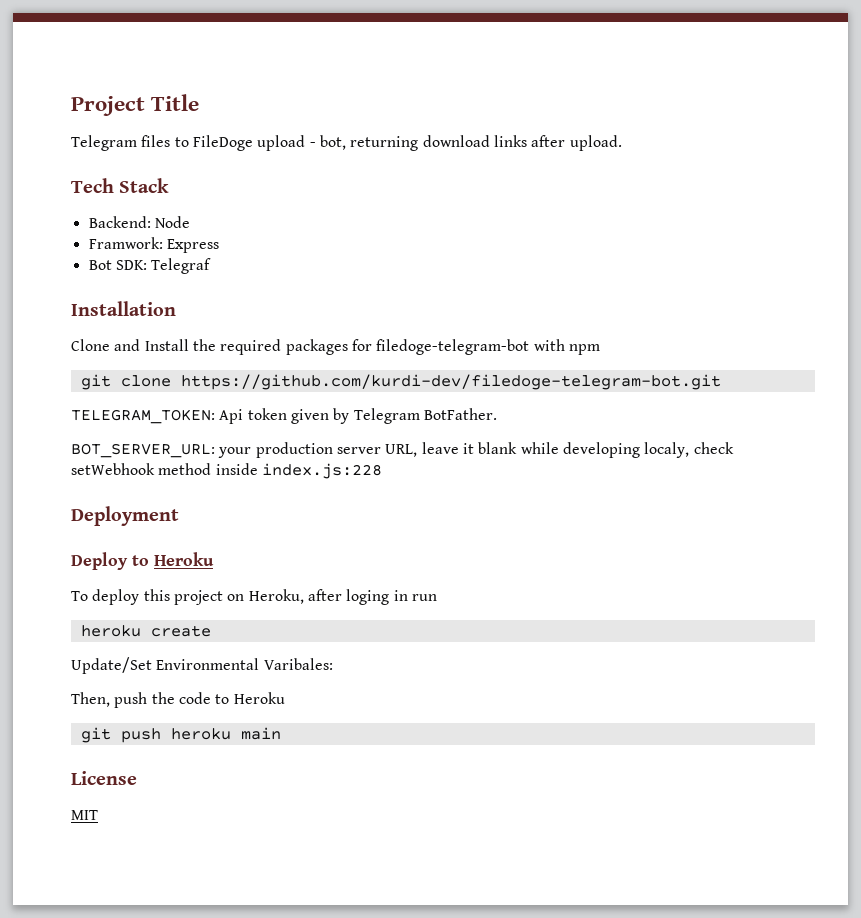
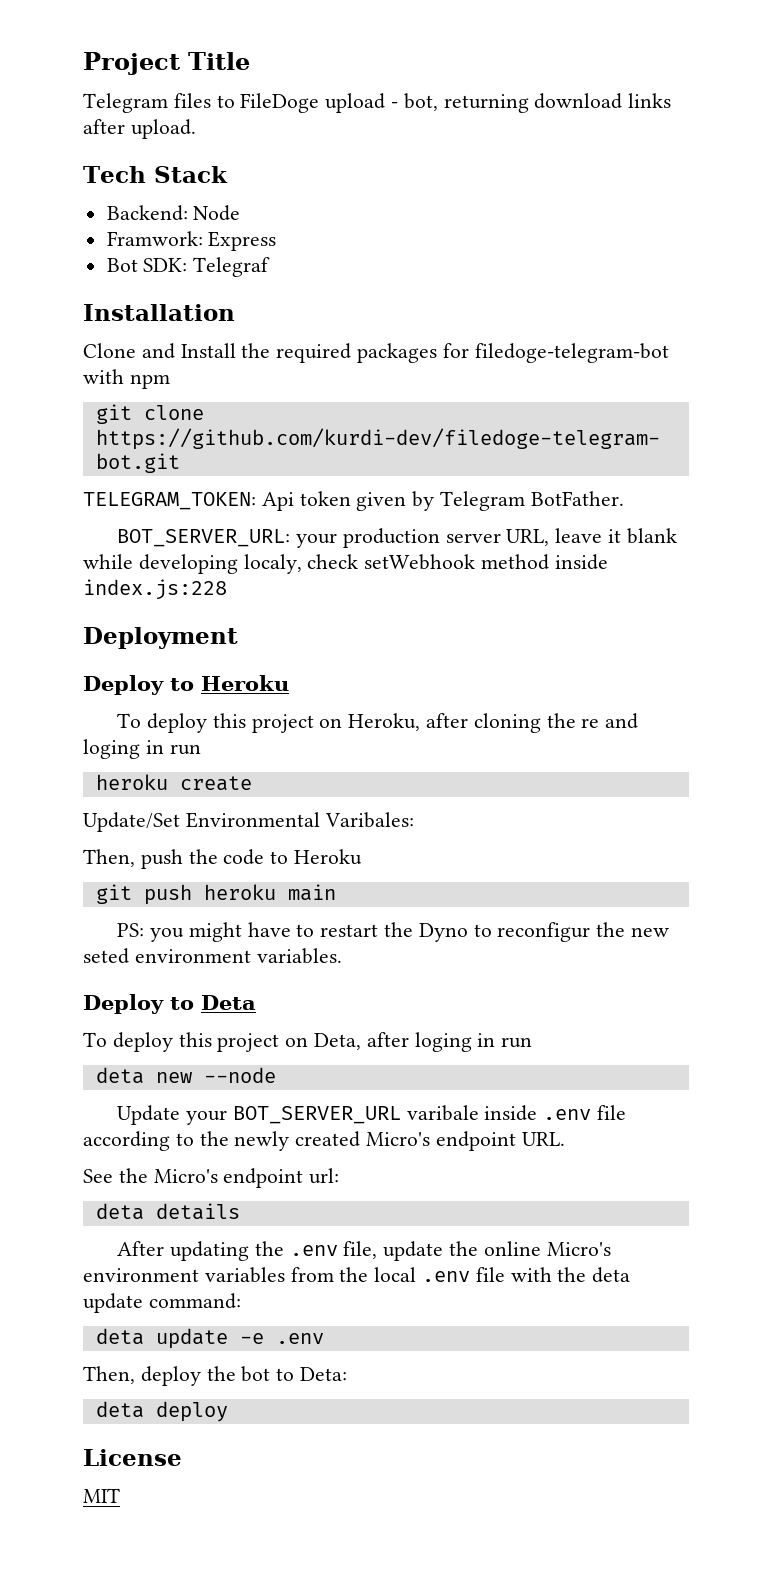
(342, 595) none -> [473,713,639,733] cloning the re and
(281, 733) none -> [117,922,670,942] [83,948,342,964] [83,994,256,1014] [83,1032,533,1052] [95,1067,276,1084] [117,1105,627,1125] [83,1131,565,1151] [83,1168,340,1188] [95,1203,240,1220] [117,1241,611,1261] [83,1267,631,1283] [83,1293,241,1313] [95,1328,324,1349] [83,1366,348,1386] [95,1401,228,1422] // PS: you might have to restart the Dyno to reconfigur the new seted environment variables. // Deploy to Deta // To deploy this project on Deta, after loging in run // deta new --node // Update your BOT_SERVER_URL varibale inside .env file according to the newly created Micro's endpoint URL. // See the Micro's endpoint url: // deta details // After updating the .env file, update the online Micro's environment variables from the local .env file with the deta update command: // deta update -e .env // Then, deploy the bot to Deta: // deta deploy

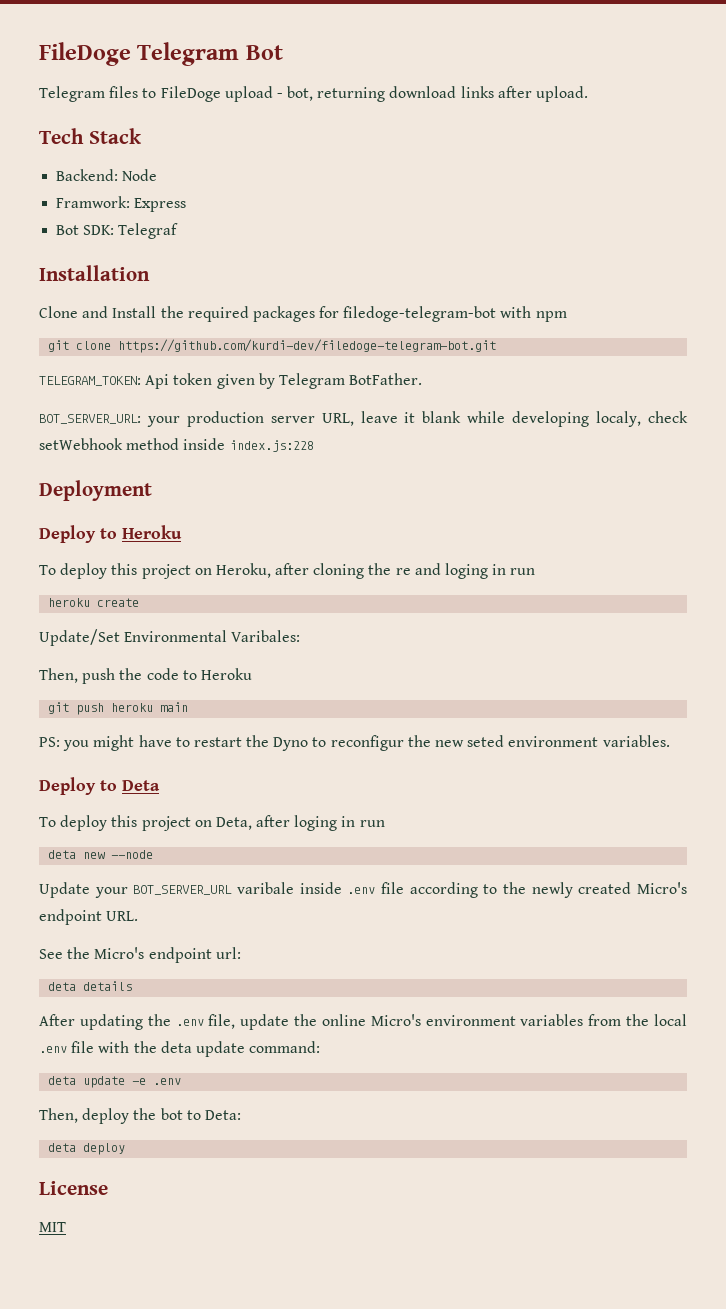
[83,52,250,75] Project Title -> [39,42,283,66] FileDoge Telegram Bot

